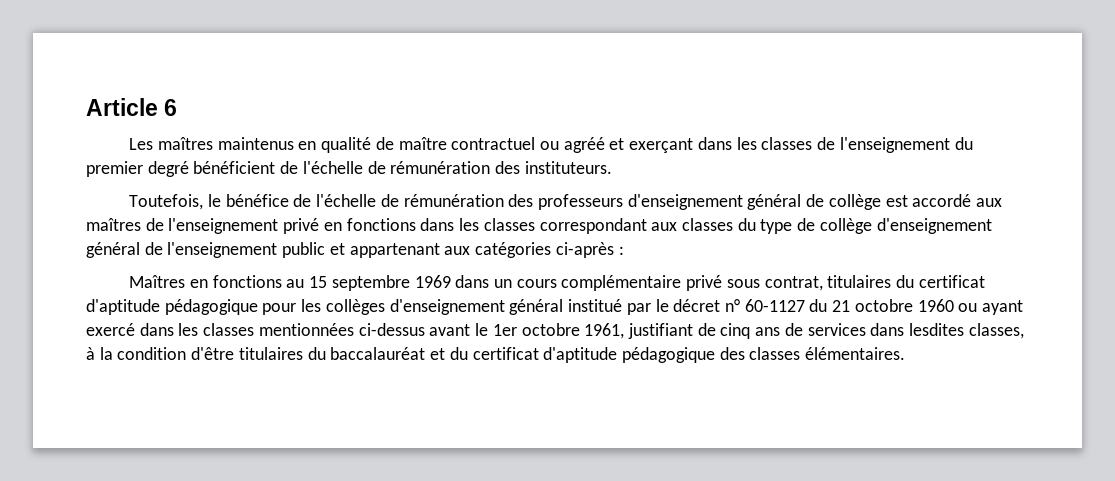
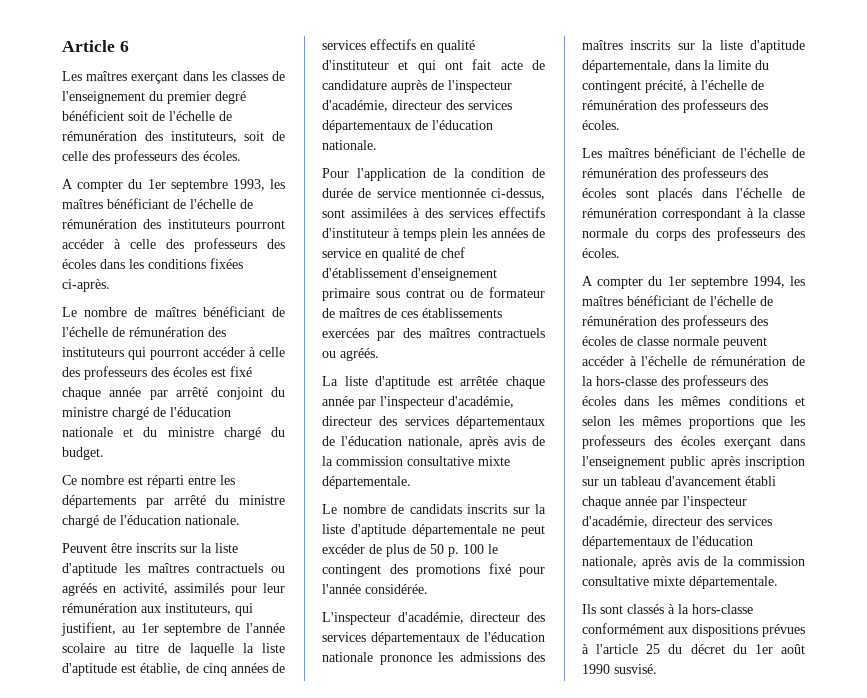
[217,137,625,153] maintenus en qualité de maître contractuel ou agréé et -> (128, 76) none
[280,161,612,174] [129,194,1003,210] [86,218,992,234] [86,242,624,258] [129,275,985,291] [86,299,1024,315] [86,323,1024,339] [86,347,906,363] de l'échelle de rémunération des instituteurs. // Toutefois, le bénéfice de l'échelle de rémunération des professeurs d'enseignement général de collège est accordé aux maîtres de l'enseignement privé en fonctions dans les classes correspondant aux classes du type de collège d'enseignement général de l'enseignement public et appartenant aux catégories ci-après : // Maîtres en fonctions au 15 septembre 1969 dans un cours complémentaire privé sous contrat, titulaires du certificat d'aptitude pédagogique pour les collèges d'enseignement général institué par le décret n° 60-1127 du 21 octobre 1960 ou ayant exercé dans les classes mentionnées ci-dessus avant le 1er octobre 1961, justifiant de cinq ans de services dans lesdites classes, à la condition d'être titulaires du baccalauréat et du certificat d'aptitude pédagogique des classes élémentaires. -> [128,111,232,121] [62,131,285,143] [62,150,241,164] [62,179,285,192] [62,198,253,209] [62,219,285,232] [62,238,285,252] [62,258,243,269] [62,279,110,292] [62,306,285,317] [62,327,226,337] [62,347,285,360] [62,366,252,380] [62,387,285,400] [62,407,231,420] [62,427,285,440] [62,447,104,460] [62,475,235,488] [62,495,285,508] [62,515,240,528] [62,543,238,553] [62,563,285,576] [62,583,285,596] [62,603,253,616] [61,622,285,636] [62,643,285,656] [62,663,285,676] [322,39,475,53] [322,59,545,73] [322,80,512,93] [322,100,512,112] [322,120,493,133] [322,140,377,150] [322,168,545,181] [322,188,545,200] [322,207,545,218] [322,228,545,241] [322,247,465,261] [322,268,497,281] [322,287,545,301] [322,308,502,318] [322,328,545,341] [322,348,379,361] [322,376,545,389] [322,396,514,409] [322,416,545,429] [322,436,545,449] [322,456,510,466] [322,476,411,489] [322,504,546,514] [322,524,545,537] [322,544,498,557] [322,563,545,577] [322,584,428,594] [322,612,545,625] [322,632,545,645] [322,652,545,665] [582,40,805,53] [582,60,769,73] [582,80,764,93] [582,99,768,113] [582,120,620,130] [582,147,805,158] [582,167,768,181] [582,188,805,201] [582,208,805,221] [582,227,805,241] [582,248,620,258] [582,276,805,289] [582,295,773,306] [582,315,768,329] [582,336,767,349] [582,356,805,366] [582,375,768,389] [582,396,805,406] [582,416,805,429] [582,435,805,449] [582,456,805,469] [582,476,776,486] [582,496,747,509] [582,516,772,528] [582,536,753,549] [582,556,805,569] [582,576,778,589] [582,604,753,614] [582,623,805,637] [582,644,805,654] [582,664,657,674] soit de l'échelle de rémunération des instituteurs, soit de celle des professeurs des écoles. // A compter du 1er septembre 1993, les maîtres bénéficiant de l'échelle de rémunération des instituteurs pourront accéder à celle des professeurs des écoles dans les conditions fixées ci-après. // Le nombre de maîtres bénéficiant de l'échelle de rémunération des instituteurs qui pourront accéder à celle des professeurs des écoles est fixé chaque année par arrêté conjoint du ministre chargé de l'éducation nationale et du ministre chargé du budget. // Ce nombre est réparti entre les départements par arrêté du ministre chargé de l'éducation nationale. // Peuvent être inscrits sur la liste d'aptitude les maîtres contractuels ou agréés en activité, assimilés pour leur rémunération aux instituteurs, qui justifient, au 1er septembre de l'année scolaire au titre de laquelle la liste d'aptitude est établie, de cinq années de services effectifs en qualité d'instituteur et qui ont fait acte de candidature auprès de l'inspecteur d'académie, directeur des services départementaux de l'éducation nationale. // Pour l'application de la condition de durée de service mentionnée ci-dessus, sont assimilées à des services effectifs d'instituteur à temps plein les années de service en qualité de chef d'établissement d'enseignement primaire sous contrat ou de formateur de maîtres de ces établissements exercées par des maîtres contractuels ou agréés. // La liste d'aptitude est arrêtée chaque année par l'inspecteur d'académie, directeur des services départementaux de l'éducation nationale, après avis de la commission consultative mixte départementale. // Le nombre de candidats inscrits sur la liste d'aptitude départementale ne peut excéder de plus de 50 p. 100 le contingent des promotions fixé pour l'année considérée. // L'inspecteur d'académie, directeur des services départementaux de l'éducation nationale prononce les admissions des maîtres inscrits sur la liste d'aptitude départementale, dans la limite du contingent précité, à l'échelle de rémunération des professeurs des écoles. // Les maîtres bénéficiant de l'échelle de rémunération des professeurs des écoles sont placés dans l'échelle de rémunération correspondant à la classe normale du corps des professeurs des écoles. // A compter du 1er septembre 1994, les maîtres bénéficiant de l'échelle de rémunération des professeurs des écoles de classe normale peuvent accéder à l'échelle de rémunération de la hors-classe des professeurs des écoles dans les mêmes conditions et selon les mêmes proportions que les professeurs des écoles exerçant dans l'enseignement public après inscription sur un tableau d'avancement établi chaque année par l'inspecteur d'académie, directeur des services départementaux de l'éducation nationale, après avis de la commission consultative mixte départementale. // Ils sont classés à la hors-classe conformément aux dispositions prévues à l'article 25 du décret du 1er août 1990 susvisé.

